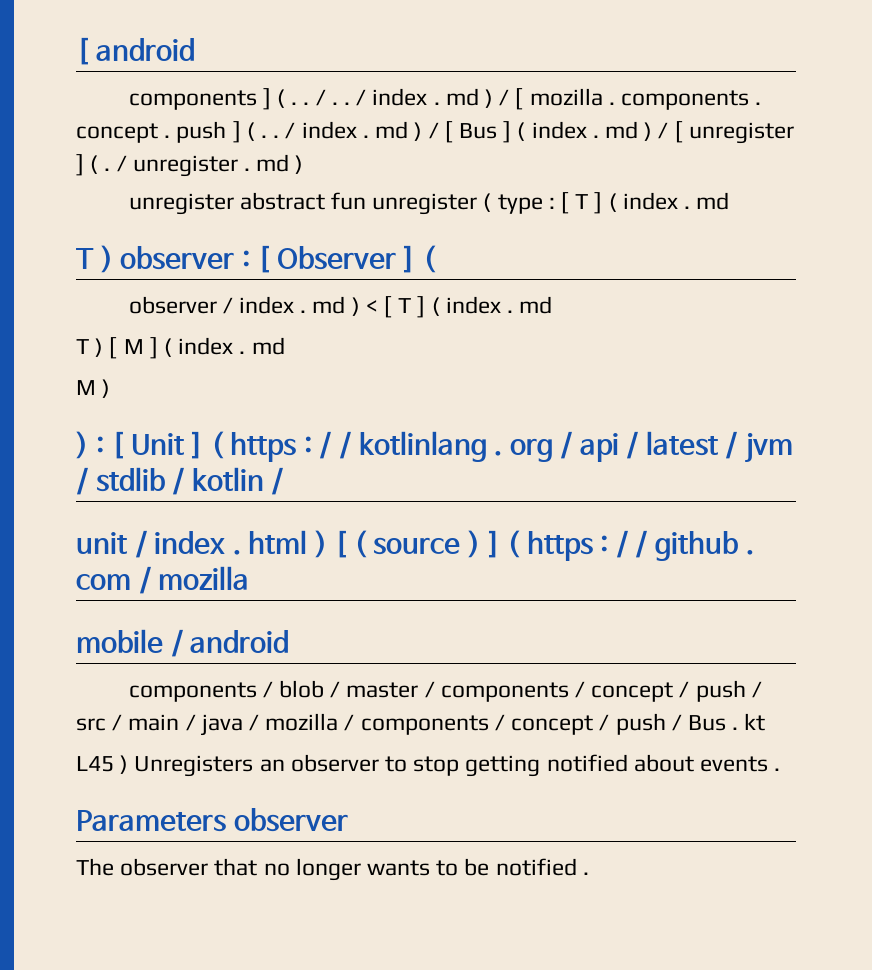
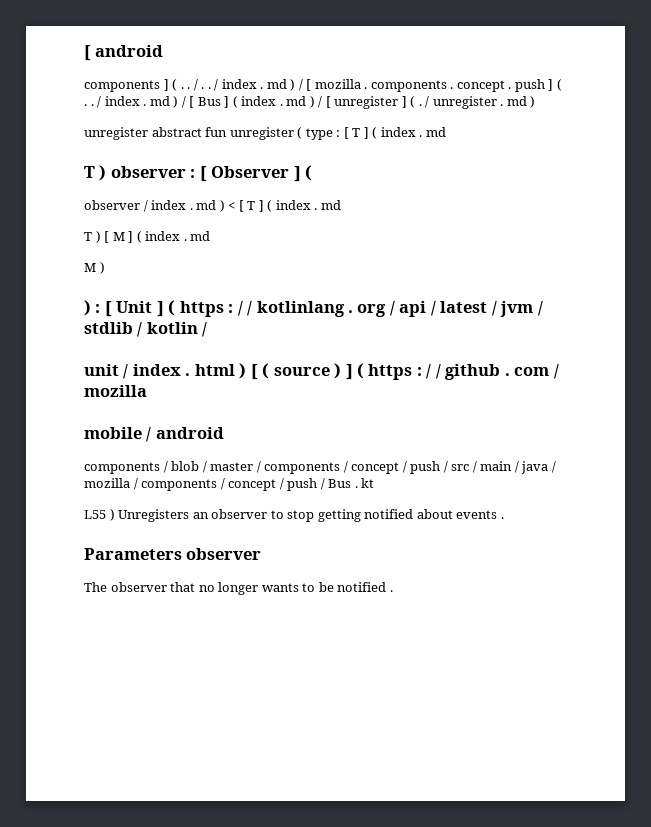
[76,756,114,772] L45 -> [84,510,106,519] L55

